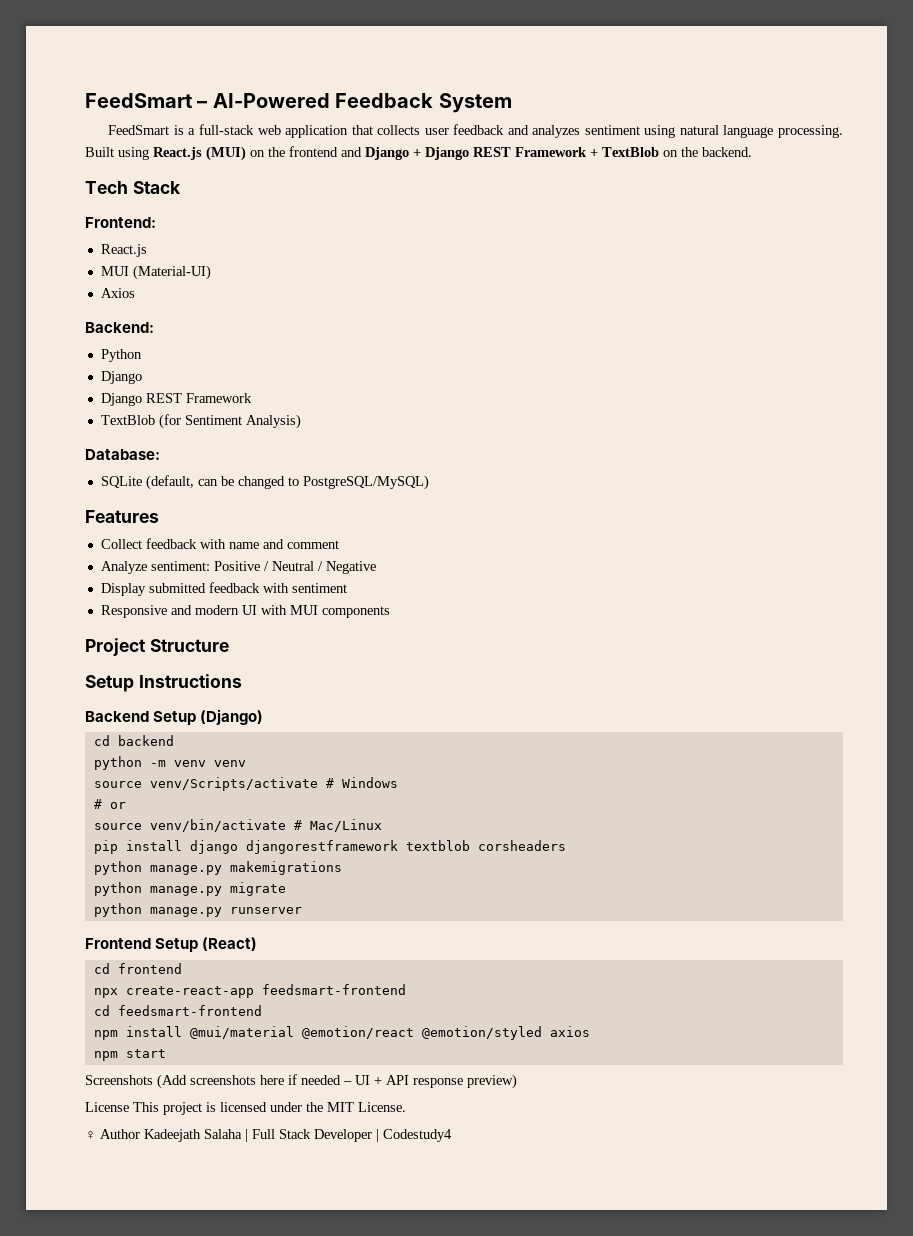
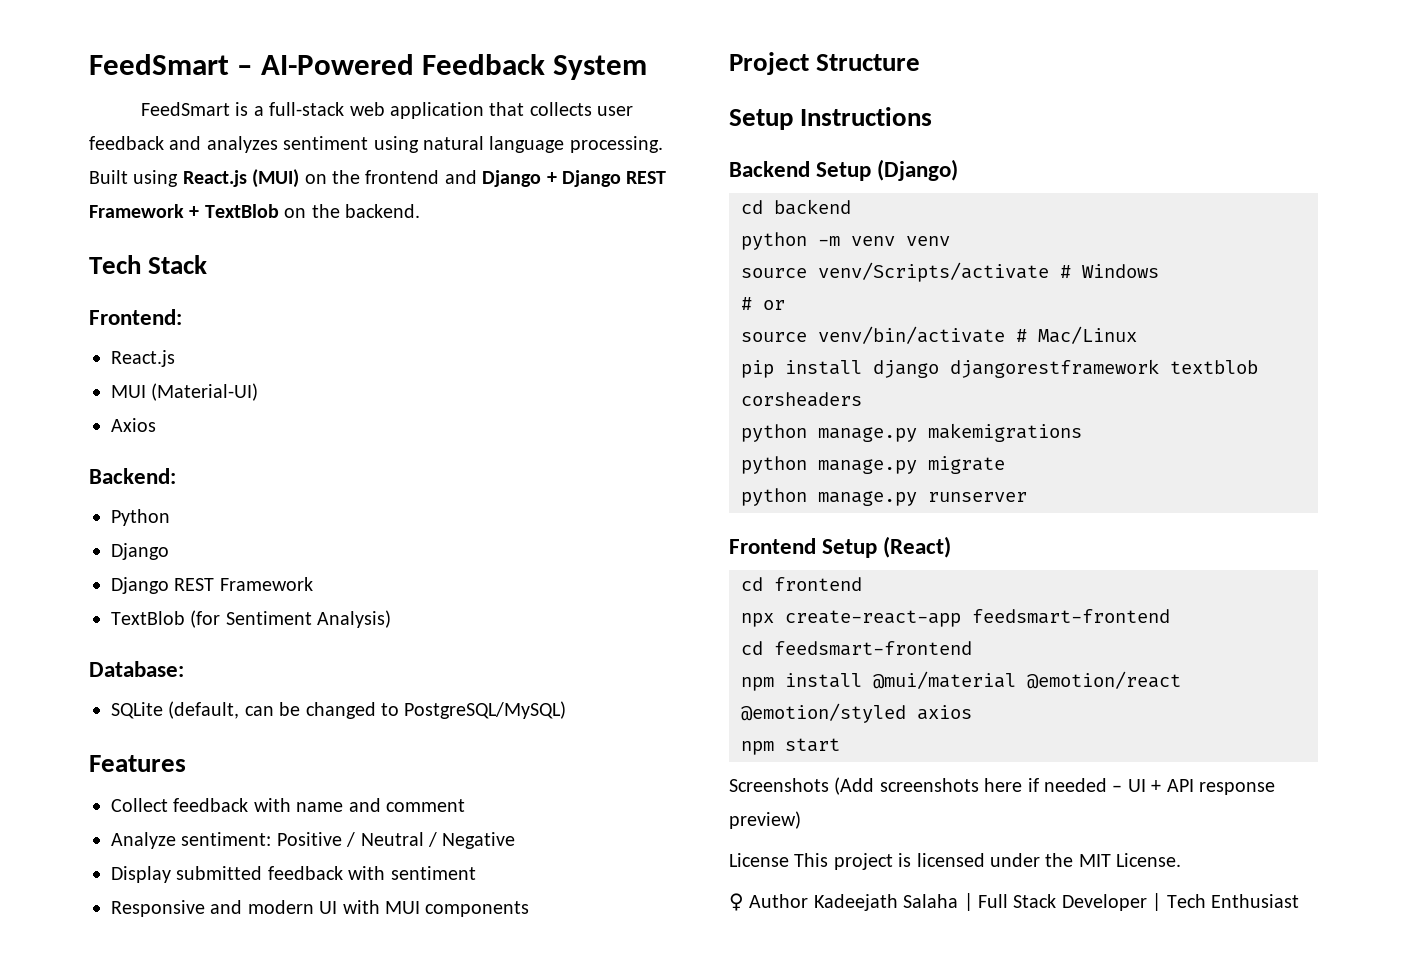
[383,1129,452,1142] Codestudy4 -> [1166,894,1299,908] Tech Enthusiast

